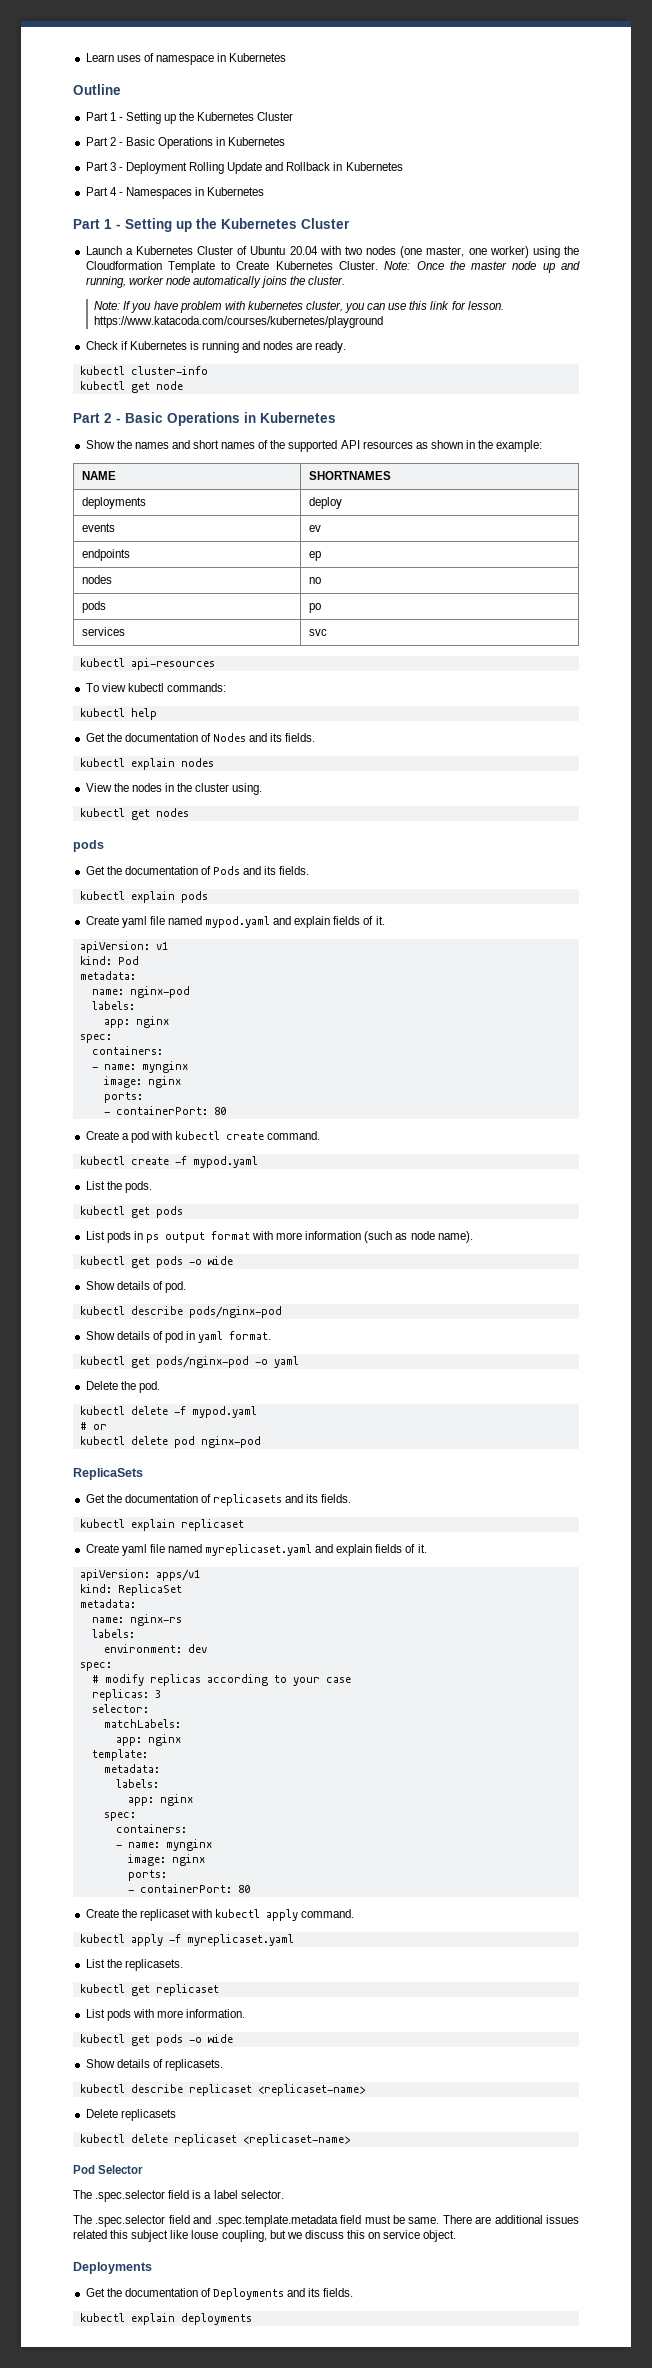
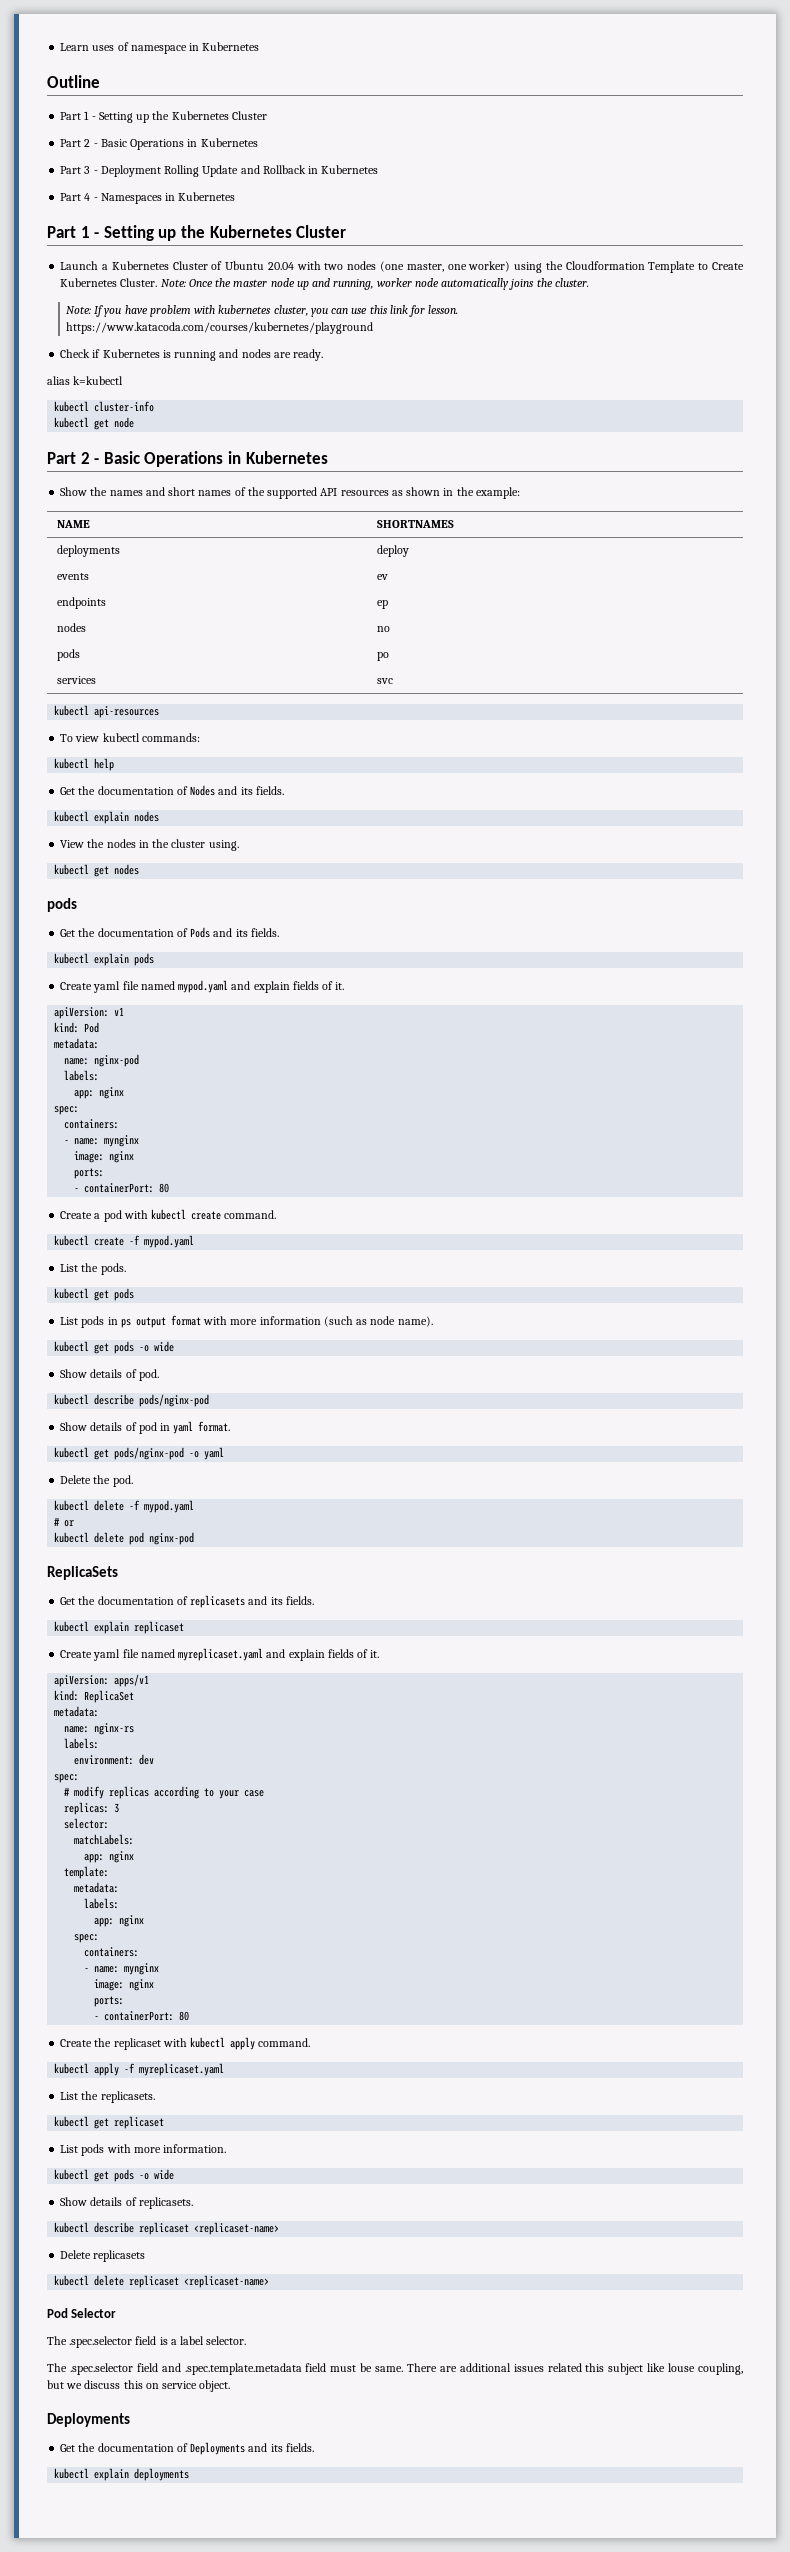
(347, 347) none -> [47,376,124,385] // alias k=kubectl

